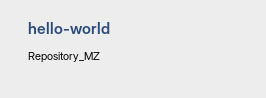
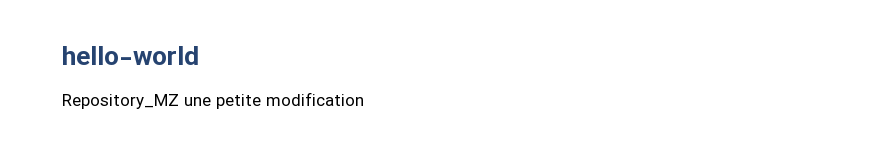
(100, 57) none -> [184,92,364,109] une petite modification

